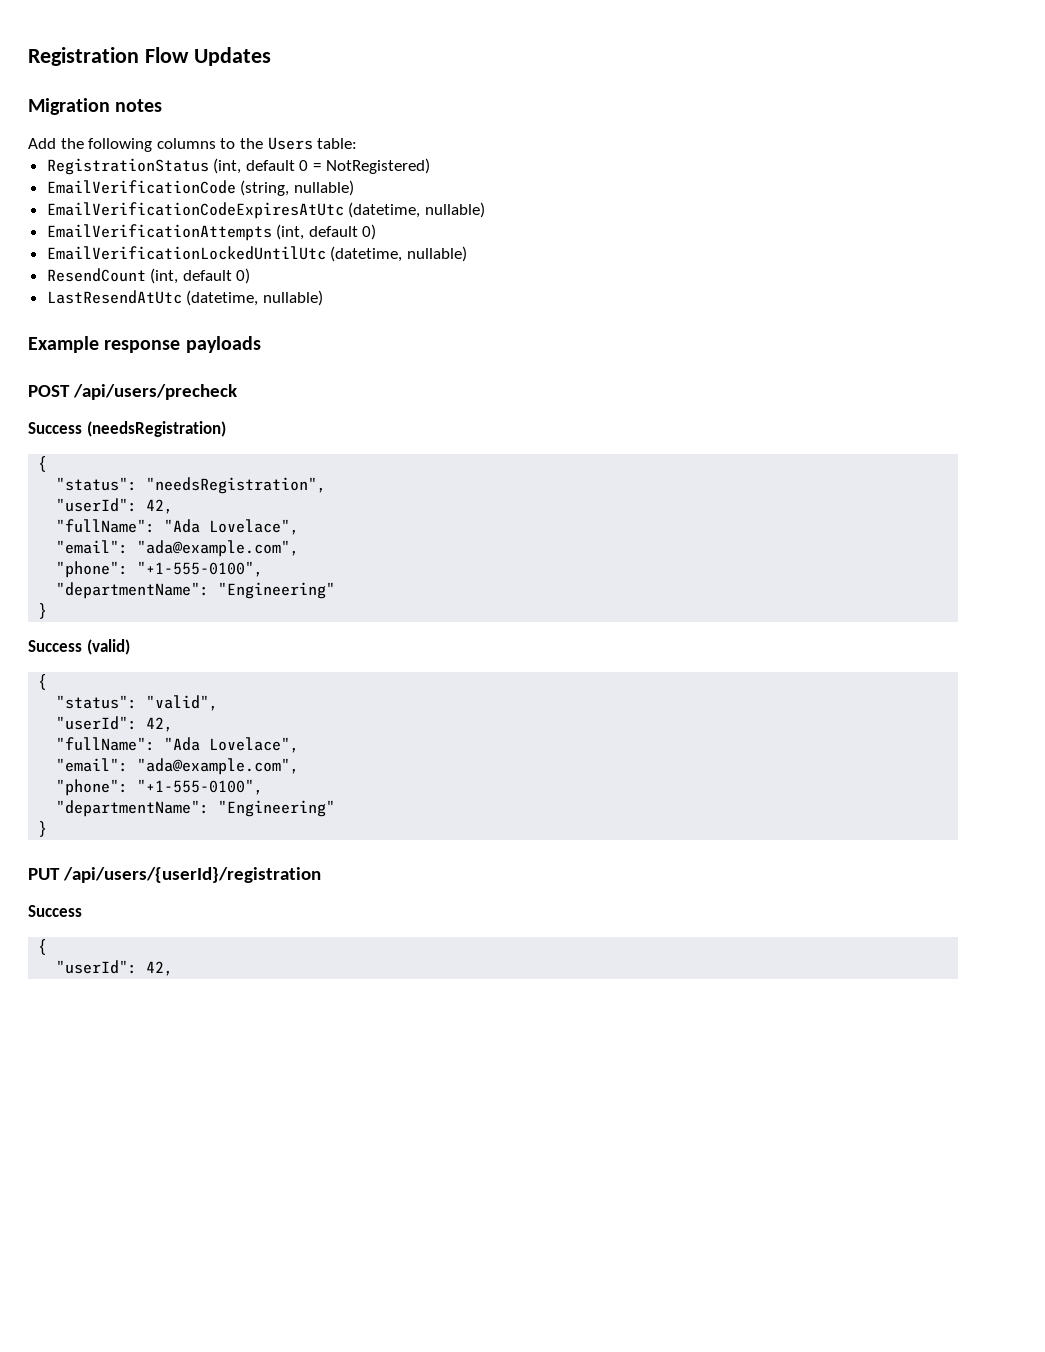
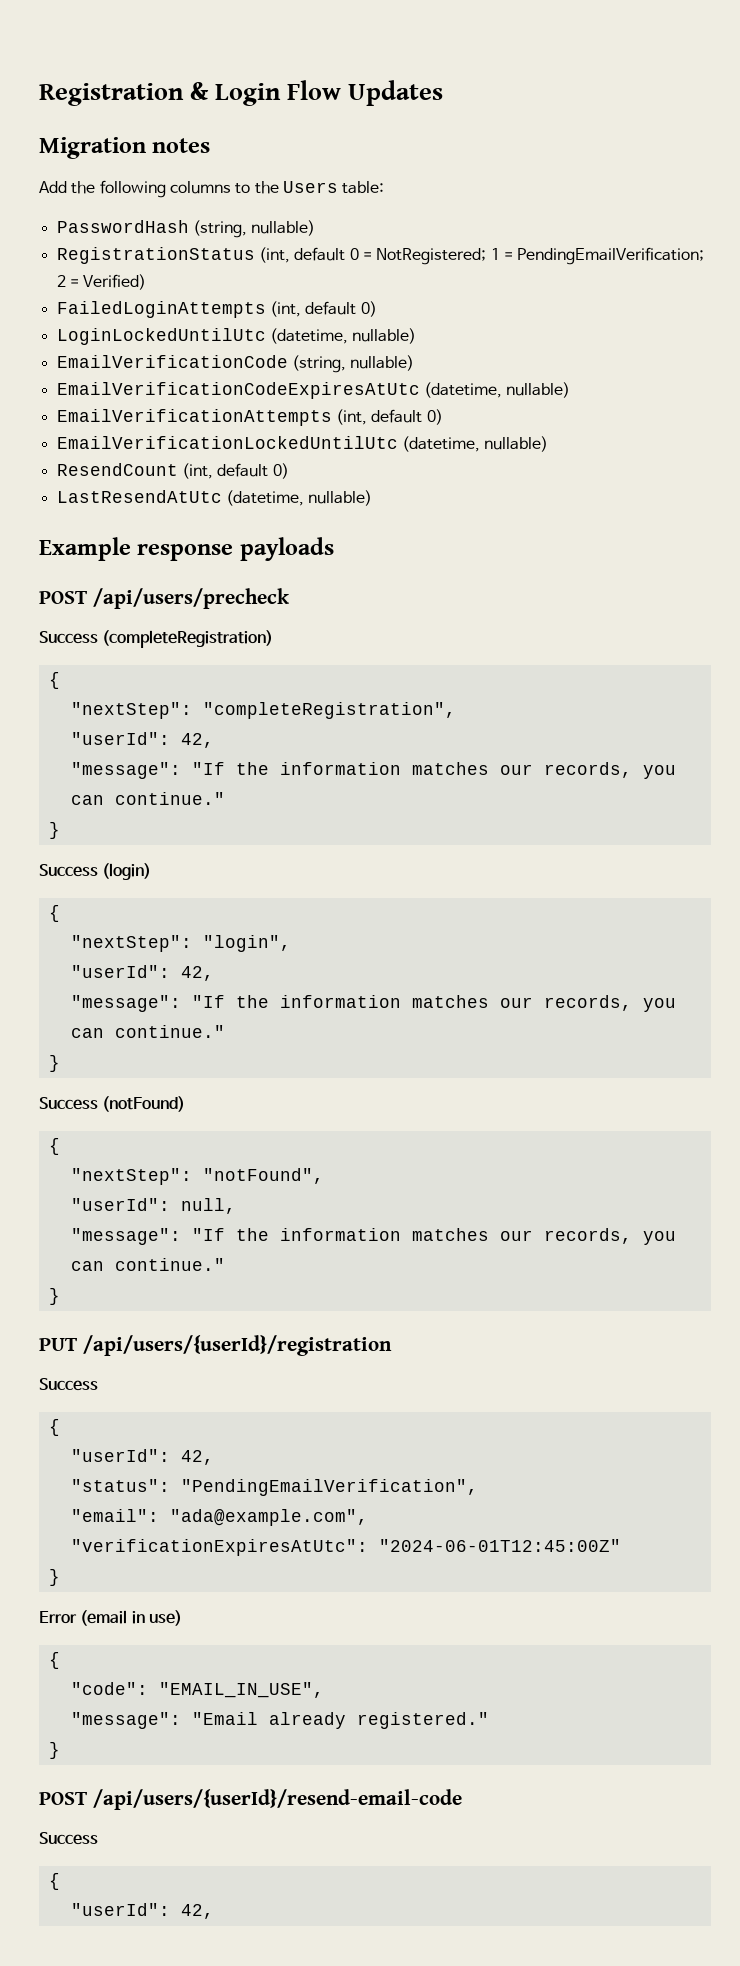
(139, 56) none -> [190,82,282,106] & Login
(358, 143) none -> [56,220,316,238] // PasswordHash (string, nullable)
[325,158,430,174] NotRegistered) -> [376,247,705,265] [56,274,147,290] [56,301,377,318] [56,328,417,345] NotRegistered; 1 = PendingEmailVerification; 2 = Verified) // FailedLoginAttempts (int, default 0) // LoginLockedUntilUtc (datetime, nullable)
[86,421,226,437] [38,456,48,472] [56,477,327,494] [56,498,174,514] [56,519,300,535] [56,540,300,557] [56,561,264,578] [56,582,336,599] [38,603,48,619] [28,639,130,655] [38,674,48,690] [56,695,219,711] [56,716,174,732] [56,737,300,753] [56,758,300,775] [56,779,264,796] [56,800,336,817] (needsRegistration) // { // "status": "needsRegistration", // "userId": 42, // "fullName": "Ada Lovelace", // "email": "ada@example.com", // "phone": "+1-555-0100", // "departmentName": "Engineering" // } // Success (valid) // { // "status": "valid", // "userId": 42, // "fullName": "Ada Lovelace", // "email": "ada@example.com", // "phone": "+1-555-0100", // "departmentName": "Engineering" -> [102,630,274,648] [48,672,60,689] [70,702,456,719] [70,732,214,748] [70,762,676,779] [70,792,225,805] [48,822,60,839] [39,863,152,880] [48,905,60,922] [70,935,291,952] [70,965,214,981] [70,995,676,1012] [70,1025,225,1038] [48,1055,60,1072] [39,1096,186,1112] [48,1138,60,1155] [70,1168,324,1185] [70,1198,236,1214] [70,1228,676,1245] [70,1258,225,1271] (completeRegistration) // { // "nextStep": "completeRegistration", // "userId": 42, // "message": "If the information matches our records, you can continue." // } // Success (login) // { // "nextStep": "login", // "userId": 42, // "message": "If the information matches our records, you can continue." // } // Success (notFound) // { // "nextStep": "notFound", // "userId": null, // "message": "If the information matches our records, you can continue."
(174, 968) none -> [70,1479,478,1496] [70,1509,368,1526] [70,1539,621,1556] [48,1569,60,1586] [39,1610,182,1626] [48,1652,60,1669] [70,1682,324,1698] [70,1712,489,1729] [48,1742,60,1759] [39,1789,462,1810] [39,1832,98,1845] [48,1873,60,1890] [70,1903,214,1919] // "status": "PendingEmailVerification", // "email": "ada@example.com", // "verificationExpiresAtUtc": "2024-06-01T12:45:00Z" // } // Error (email in use) // { // "code": "EMAIL_IN_USE", // "message": "Email already registered." // } // POST /api/users/{userId}/resend-email-code // Success // { // "userId": 42,

